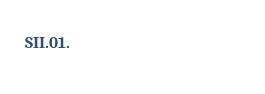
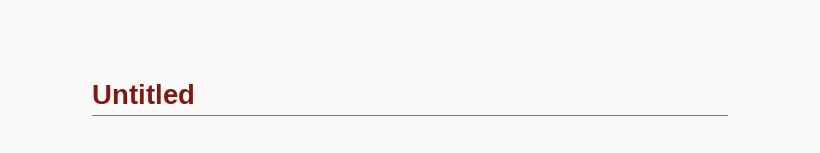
[25,37,70,48] SII.01. -> [92,84,195,104] Untitled

